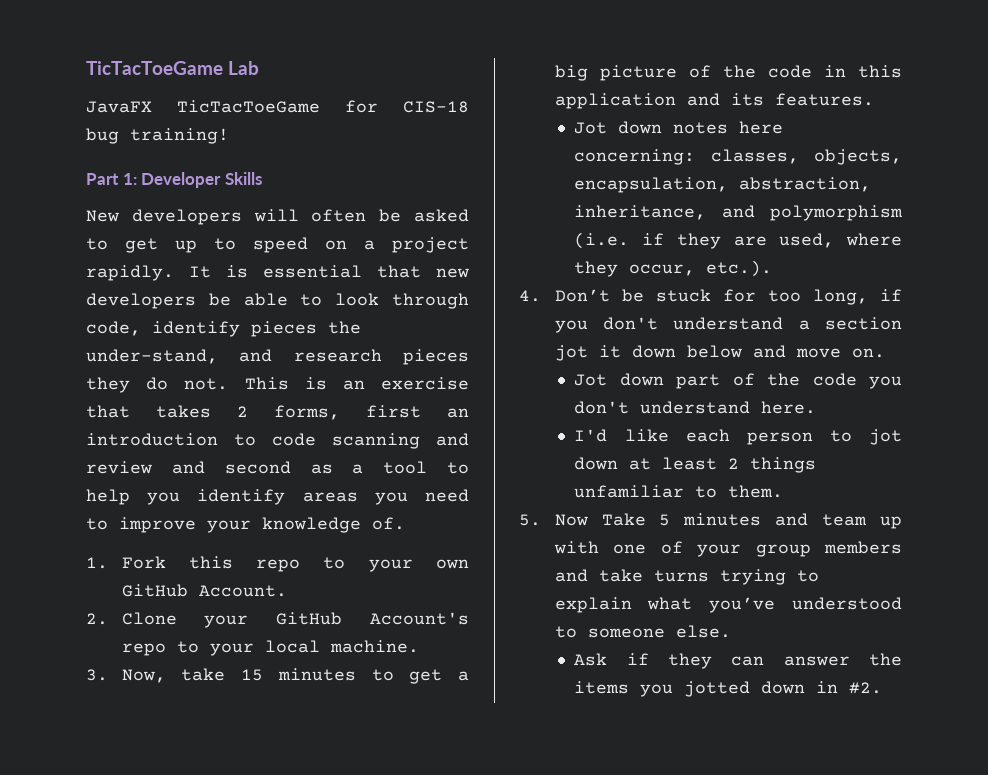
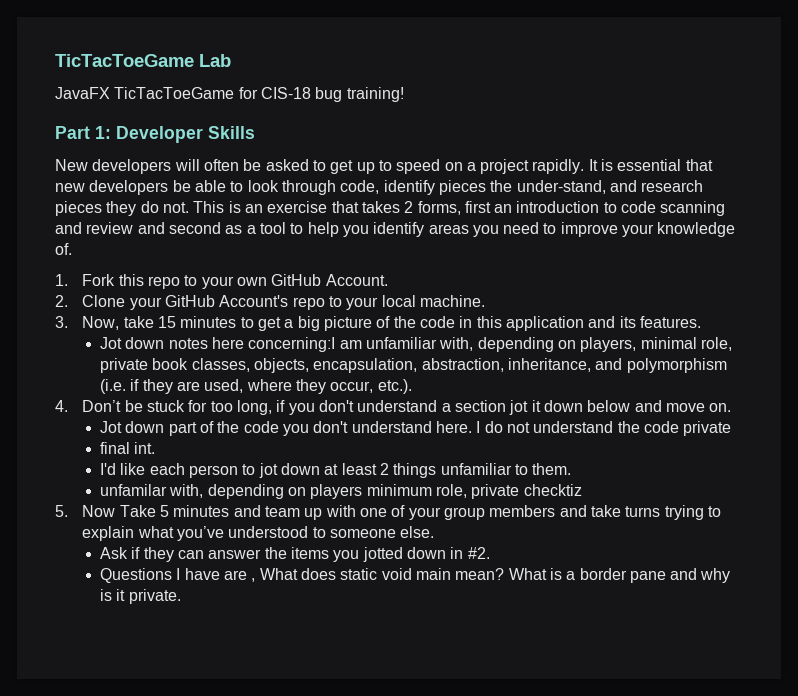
[574,149,696,165] concerning: -> [248,337,732,352] [100,358,189,373] concerning:I am unfamiliar with, depending on players, minimal role, private book
(817, 407) none -> [476,421,732,436] [100,442,156,454] I do not understand the code private // final int.
(784, 491) none -> [100,484,582,499] // unfamilar with, depending on players minimum role, private checktiz
(883, 688) none -> [100,568,731,583] [100,589,181,604] // Questions I have are , What does static void main mean? What is a border pane and why is it private.

